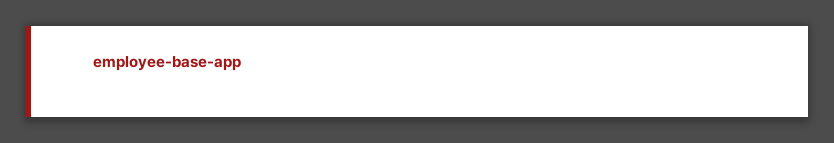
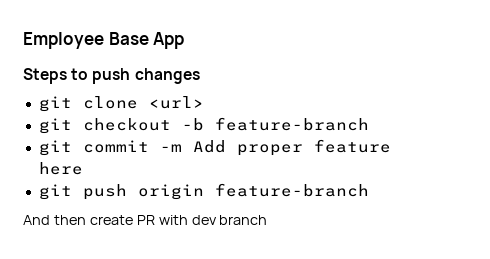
[93,56,241,71] employee-base-app -> [23,32,185,49] [23,68,200,84] [38,96,204,112] [38,117,369,134] [38,139,391,156] [38,162,83,175] [38,183,369,200] [23,215,268,225] Employee Base App // Steps to push changes // git clone <url> // git checkout -b feature-branch // git commit -m Add proper feature here // git push origin feature-branch // And then create PR with dev branch

